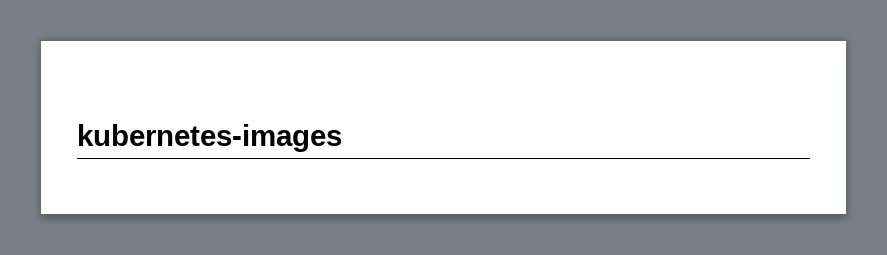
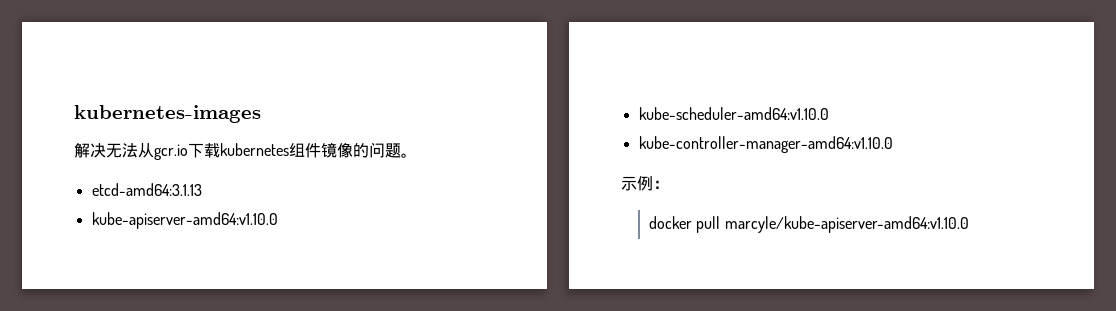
(342, 138) none -> [74,142,417,160] [91,183,202,196] [91,212,278,229] [638,107,829,120] [638,136,893,153] [621,176,669,191] [648,216,970,233] // 解决无法从gcr.io下载kubernetes组件镜像的问题。 // etcd-amd64:3.1.13 // kube-apiserver-amd64:v1.10.0 // kube-scheduler-amd64:v1.10.0 // kube-controller-manager-amd64:v1.10.0 // 示例： // docker pull marcyle/kube-apiserver-amd64:v1.10.0

